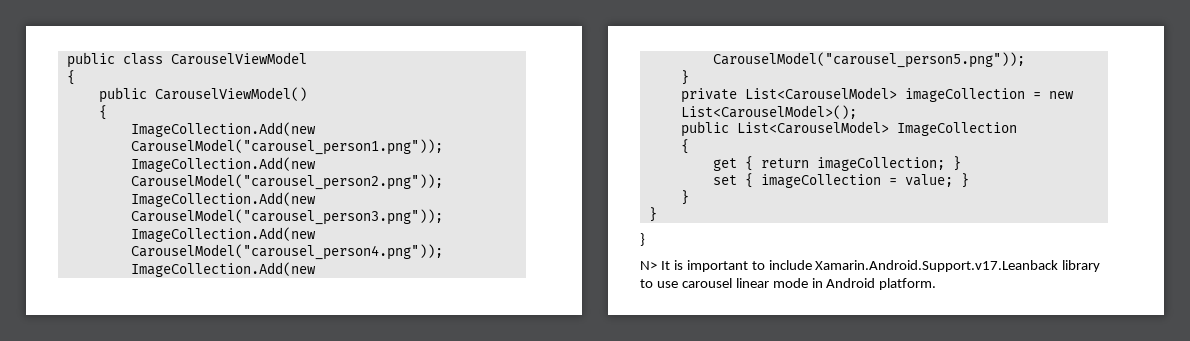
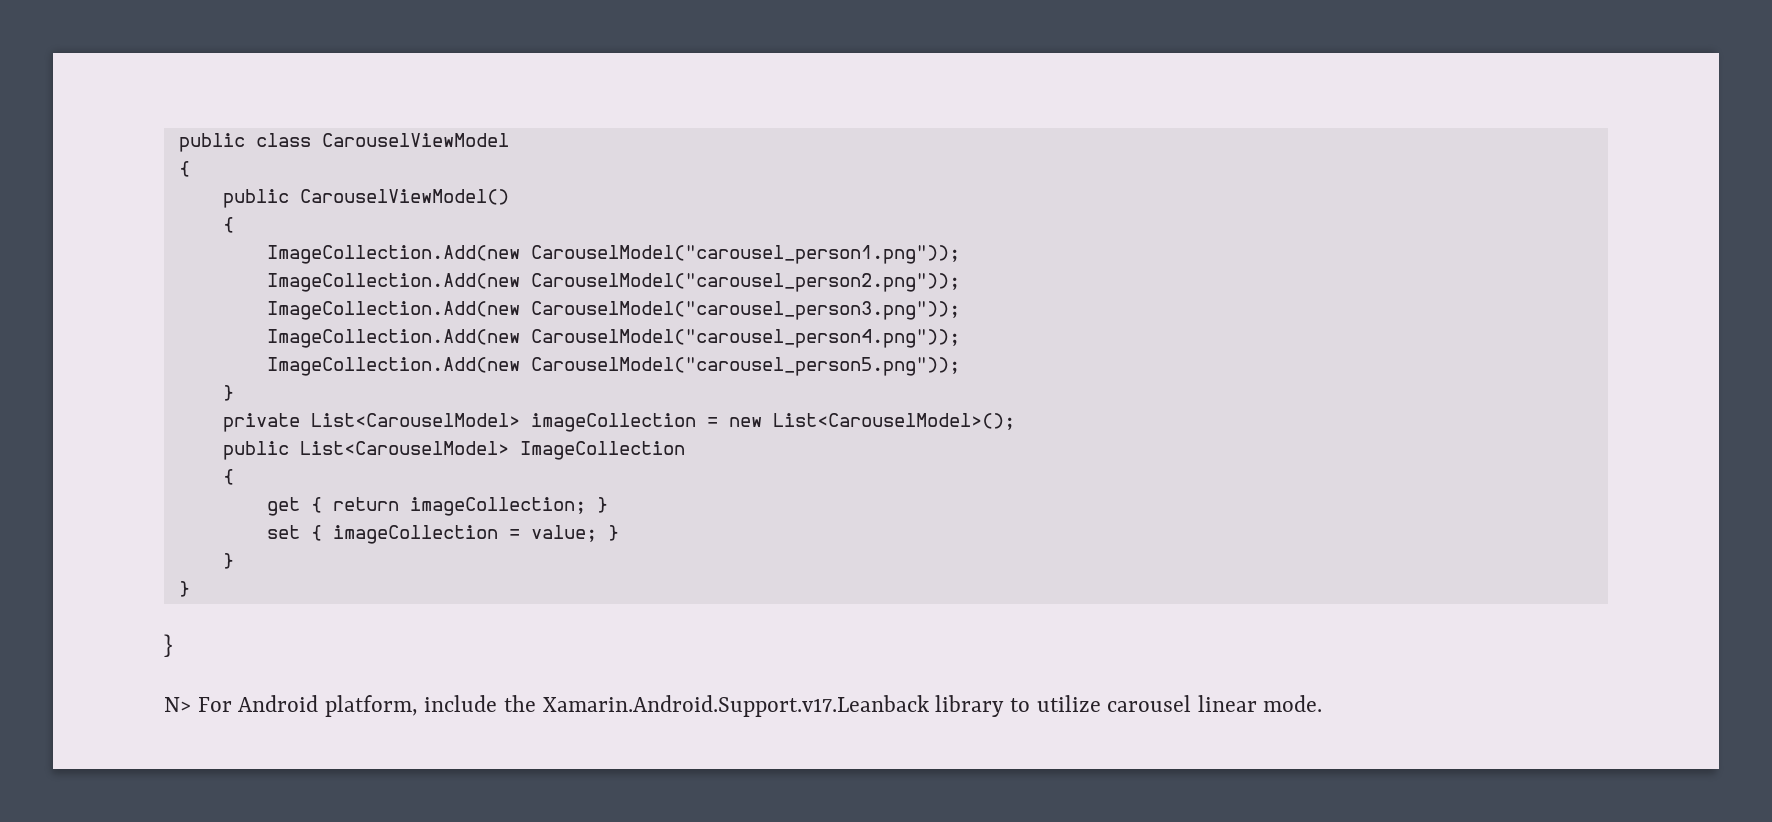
[660,260,812,272] It is important to include -> [197,695,537,717] For Android platform, include the
[656,281,678,288] use -> [1036,695,1101,712] utilize
[772,278,937,290] mode in Android platform. -> [1263,695,1323,712] mode.

